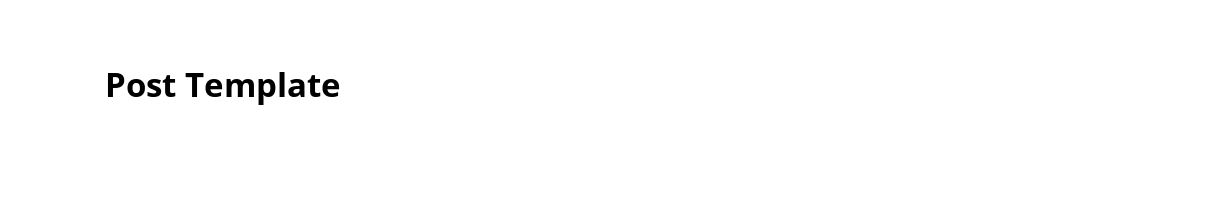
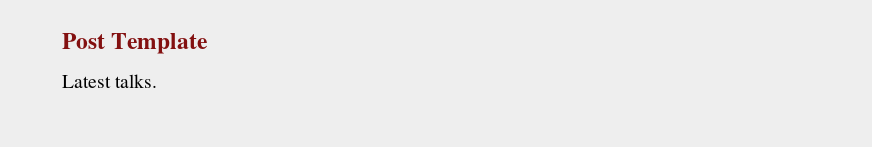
(341, 88) none -> [62,74,158,88] // Latest talks.

